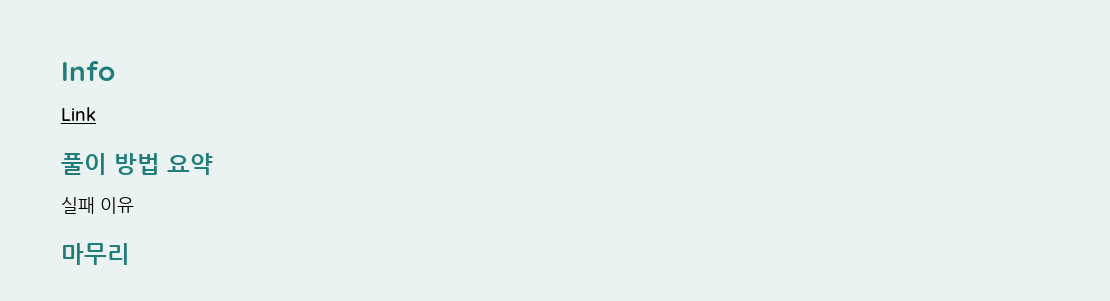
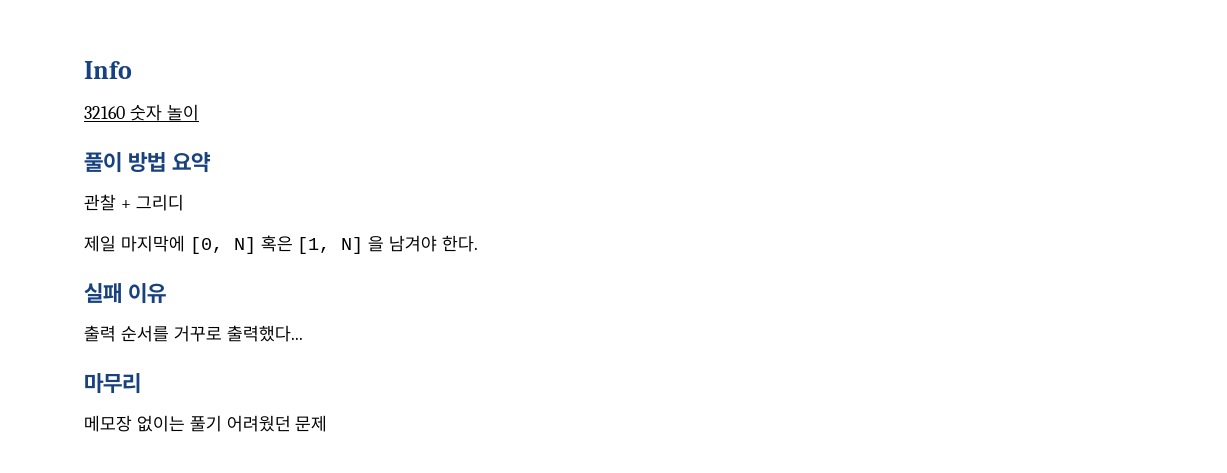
[61,107,96,121] Link -> [84,104,199,121] 32160 숫자 놀이
[61,197,134,214] [61,243,130,265] 실패 이유 // 마무리 -> [84,194,184,211] [84,235,479,254] [84,283,167,304] [84,325,303,342] [84,373,141,394] [84,415,328,432] 관찰 + 그리디 // 제일 마지막에 [0, N] 혹은 [1, N] 을 남겨야 한다. // 실패 이유 // 출력 순서를 거꾸로 출력했다... // 마무리 // 메모장 없이는 풀기 어려웠던 문제

